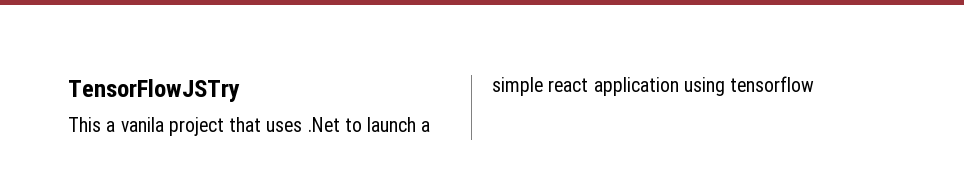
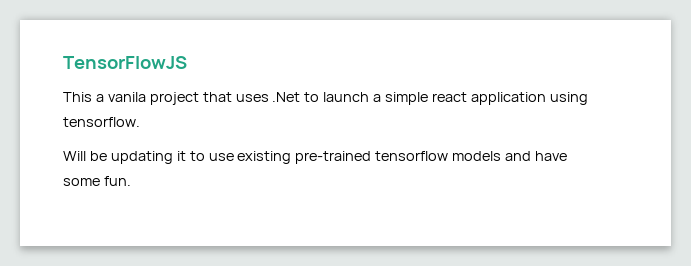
[68,79,240,102] TensorFlowJSTry -> [63,56,187,69] TensorFlowJS
[730,76,815,92] tensorflow -> [63,117,140,127] [63,151,568,164] [63,176,131,186] tensorflow. // Will be updating it to use existing pre-trained tensorflow models and have some fun.

